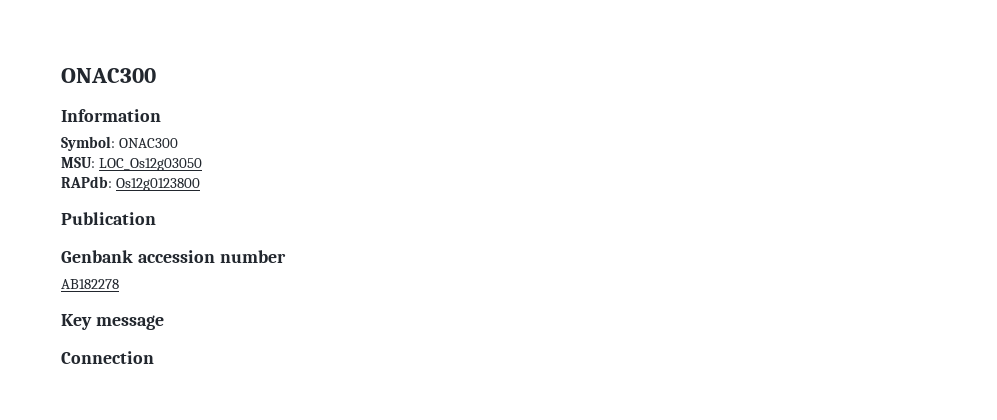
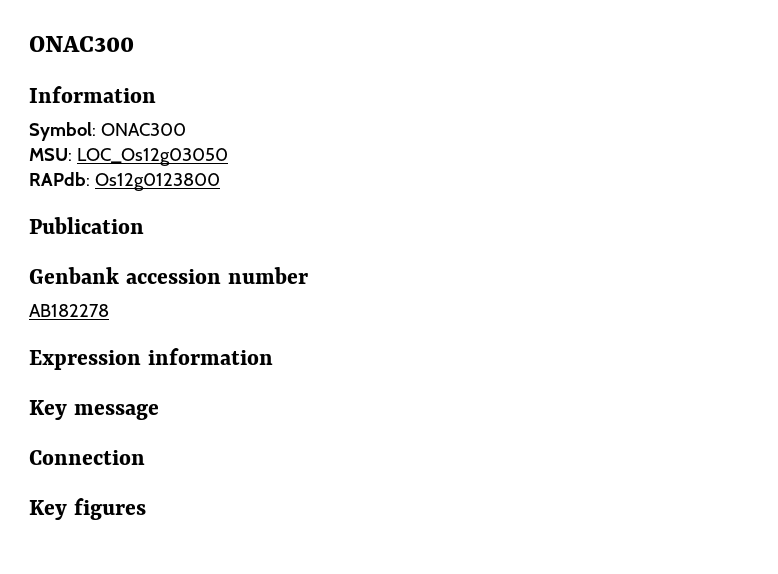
(119, 284) none -> [29,348,273,370] // Expression information
(154, 357) none -> [29,498,146,520] // Key figures

